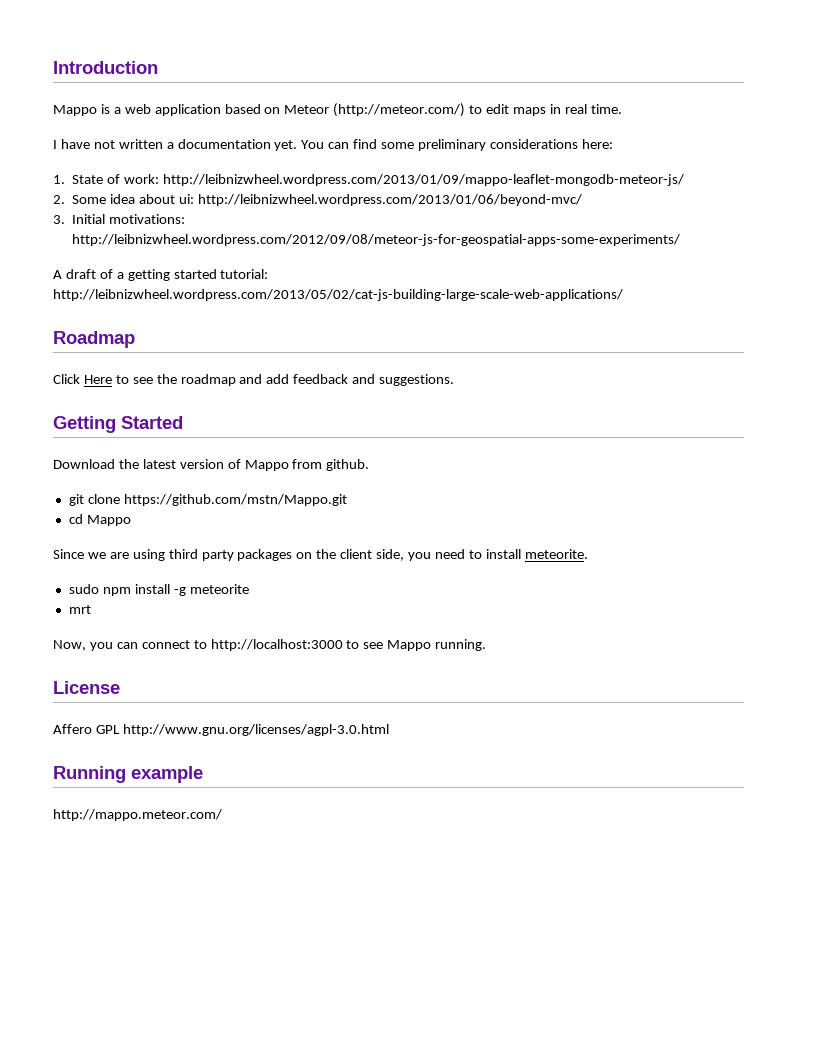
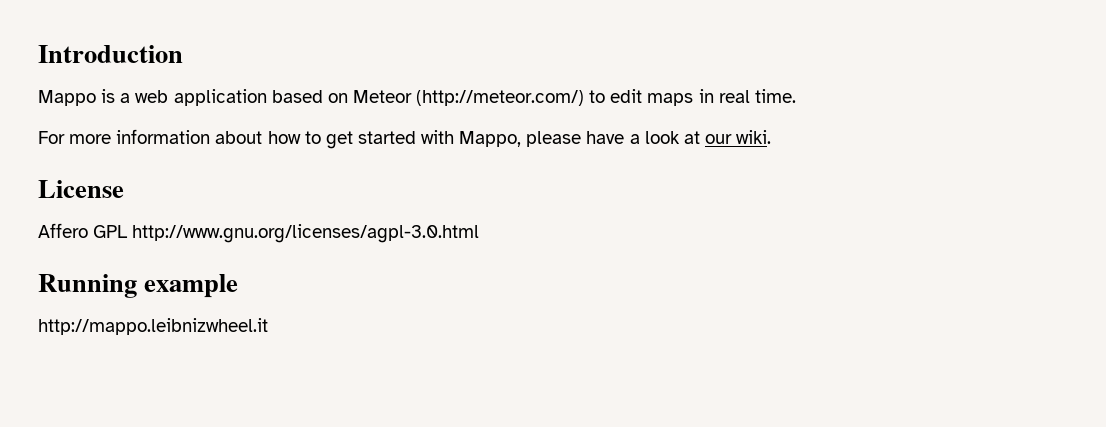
[53,139,613,151] [53,174,684,186] [53,194,582,206] [53,214,186,224] [72,234,681,246] [53,269,269,281] [53,289,623,301] [53,331,135,348] [53,374,455,386] [53,416,183,433] [53,459,370,471] [68,494,347,506] [68,514,131,526] [53,549,588,561] [68,584,249,596] [68,605,91,614] [53,639,487,651] I have not written a documentation yet. You can find some preliminary considerations here: // 1. State of work: http://leibnizwheel.wordpress.com/2013/01/09/mappo-leaflet-mongodb-meteor-js/ // 2. Some idea about ui: http://leibnizwheel.wordpress.com/2013/01/06/beyond-mvc/ // 3. Initial motivations: http://leibnizwheel.wordpress.com/2012/09/08/meteor-js-for-geospatial-apps-some-experiments/ // A draft of a getting started tutorial: http://leibnizwheel.wordpress.com/2013/05/02/cat-js-building-large-scale-web-applications/ // Roadmap // Click Here to see the roadmap and add feedback and suggestions. // Getting Started // Download the latest version of Mappo from github. // git clone https://github.com/mstn/Mappo.git // cd Mappo // Since we are using third party packages on the client side, you need to install meteorite. // sudo npm install -g meteorite // mrt // Now, you can connect to http://localhost:3000 to see Mappo running. -> [38,129,772,149] For more information about how to get started with Mappo, please have a look at our wiki.
[53,809,222,821] http://mappo.meteor.com/ -> [38,318,268,335] http://mappo.leibnizwheel.it

